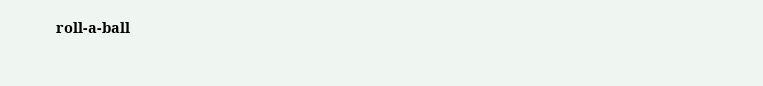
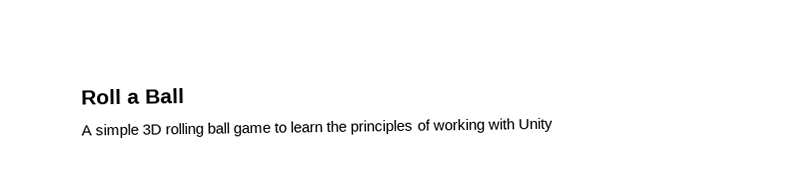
[56,22,130,33] roll-a-ball -> [81,88,185,105] [81,117,553,139] Roll a Ball // A simple 3D rolling ball game to learn the principles of working with Unity

